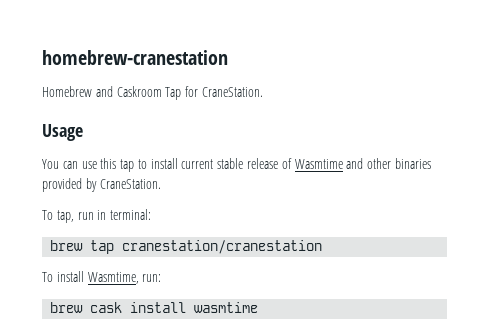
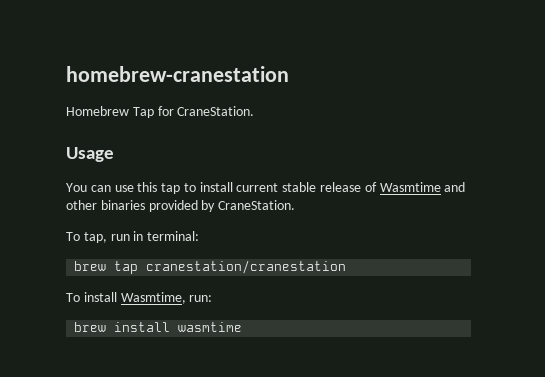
[95,86,162,97] and Caskroom -> (129, 111) none
[90,302,123,313] cask -> (107, 327) none

